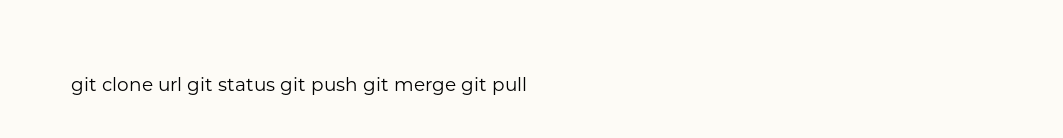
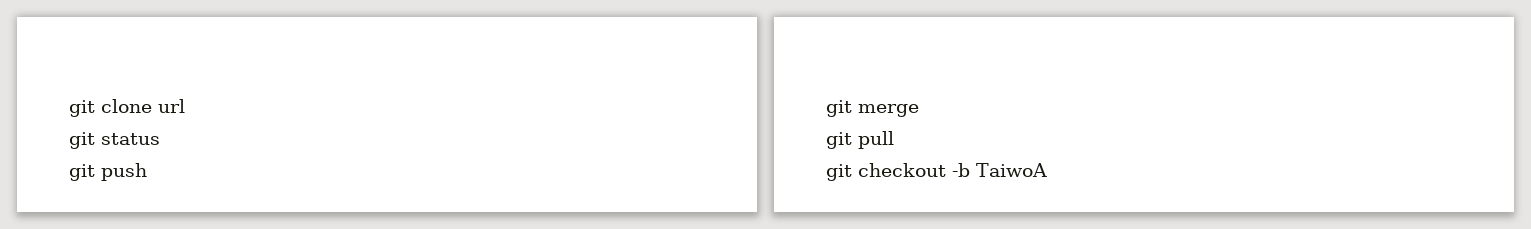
(182, 84) none -> (185, 106) //
(275, 84) none -> (160, 139) //
(358, 86) none -> (147, 172) //
(456, 88) none -> (919, 110) //
(527, 86) none -> [826,163,1047,181] // git checkout -b TaiwoA

